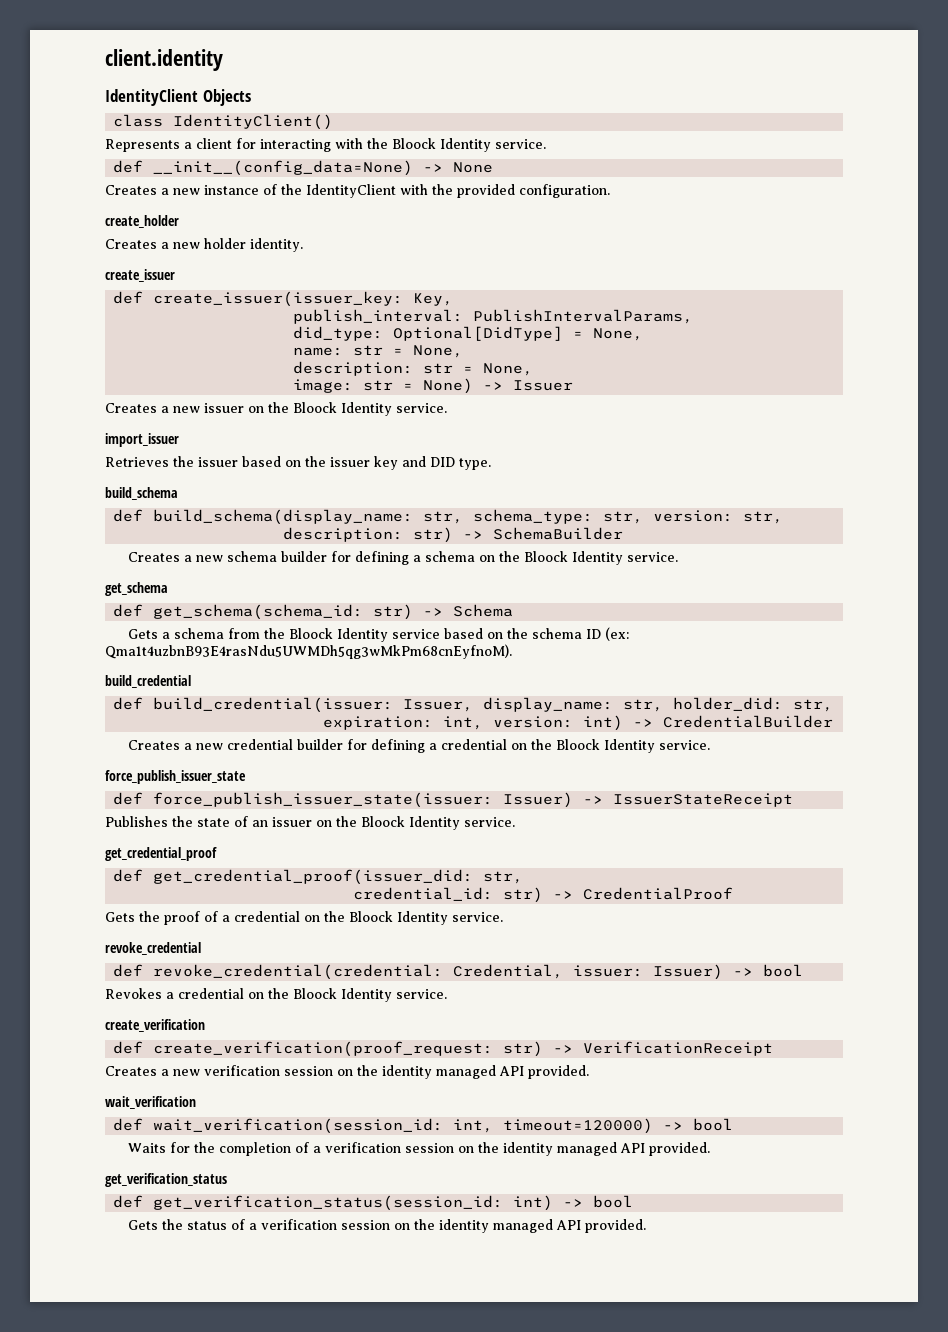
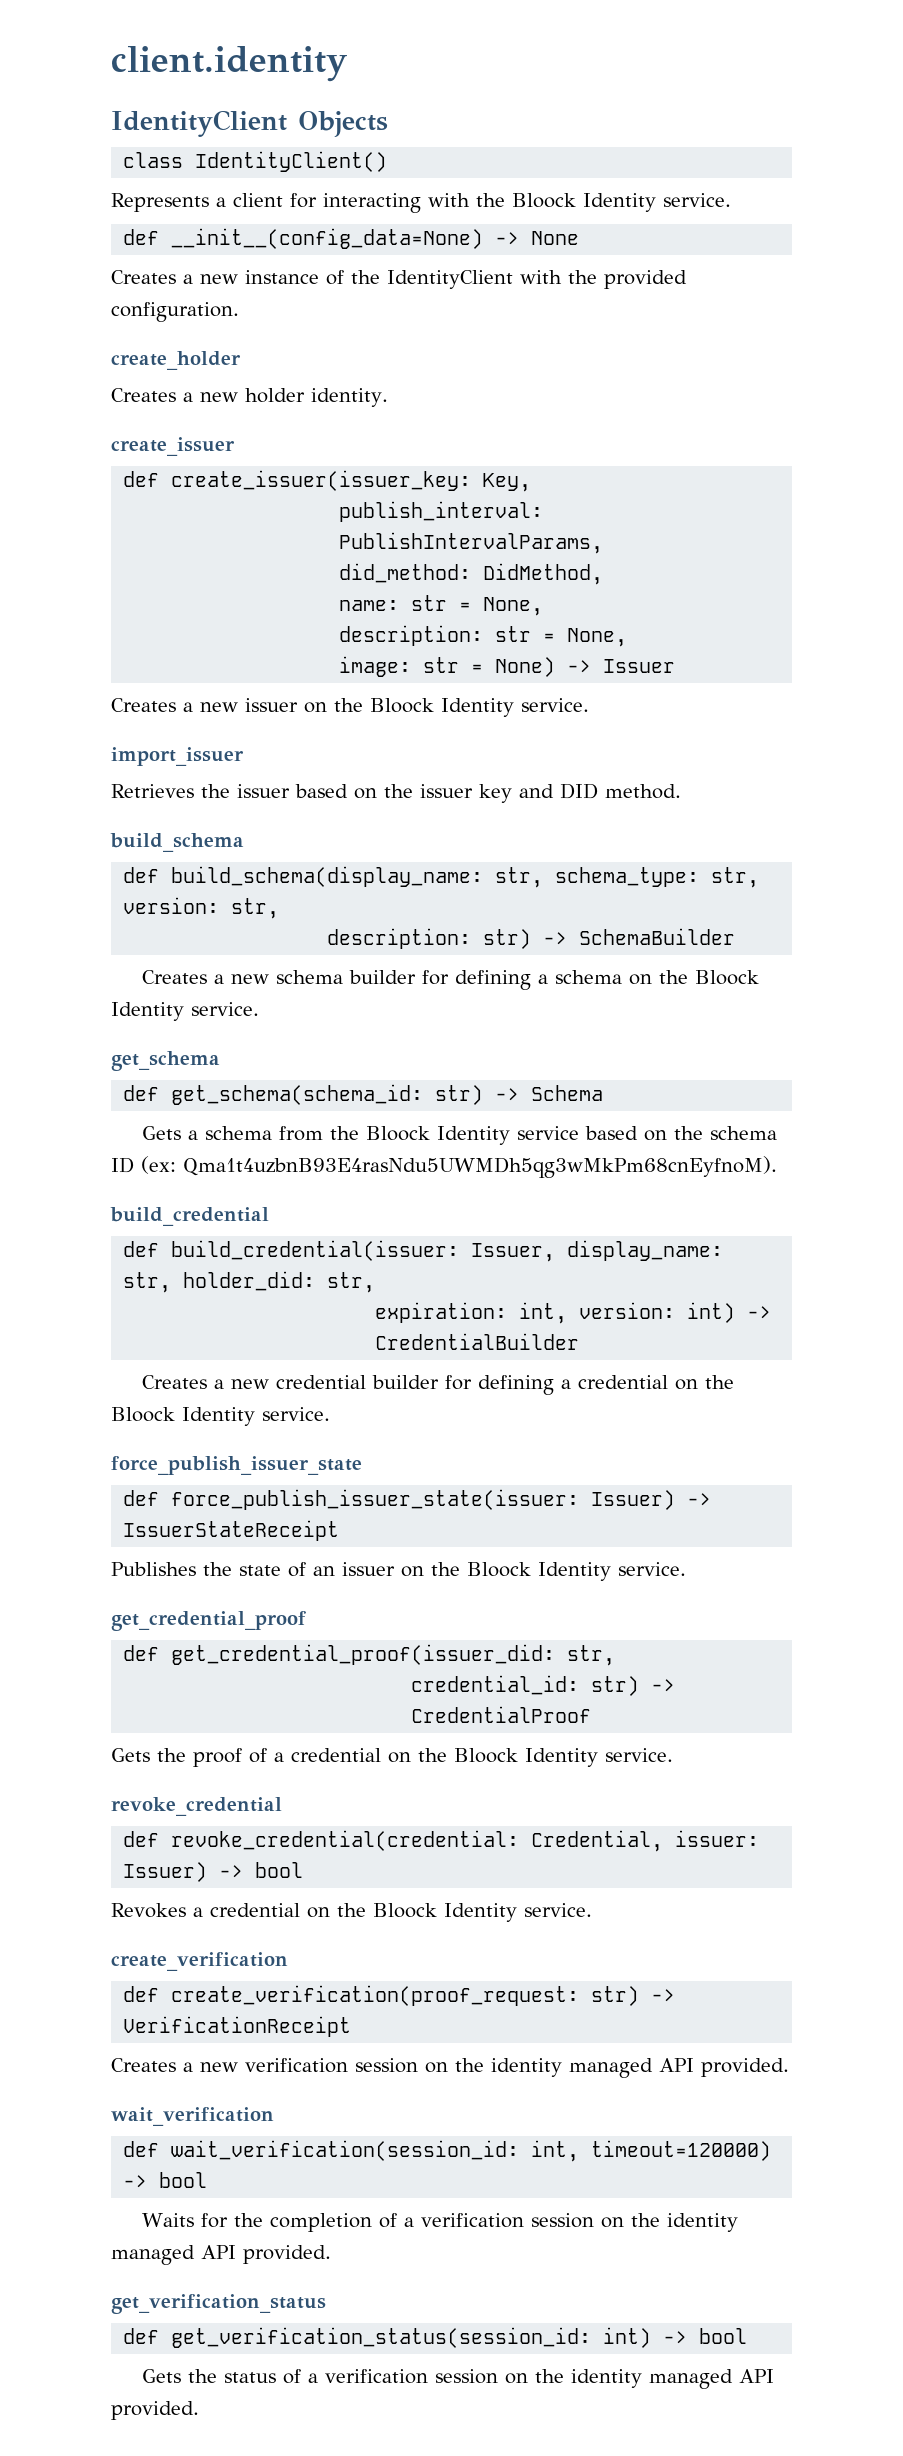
[293,326,644,341] did_type: Optional[DidType] = None, -> [339,563,604,585] did_method: DidMethod,
[459,458,491,470] type. -> [605,784,681,799] method.

